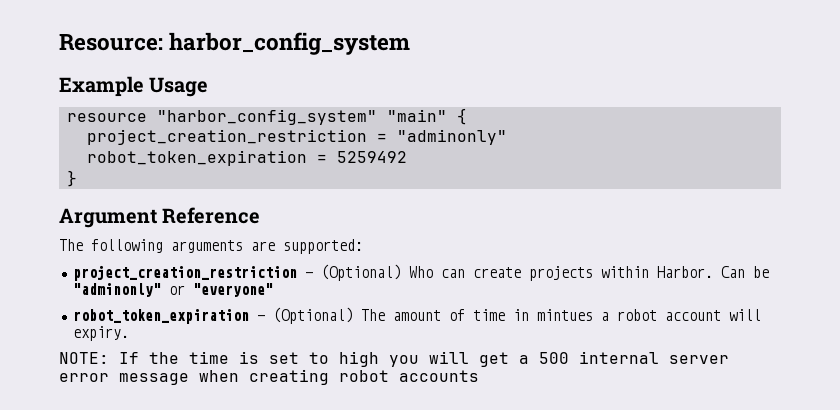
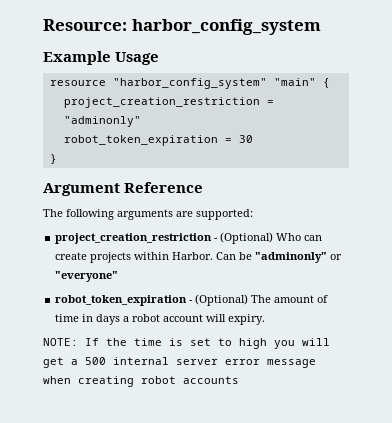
[336,151,407,163] 5259492 -> [238,135,253,143] 30
[536,309,593,321] mintues -> [96,314,121,325] days

